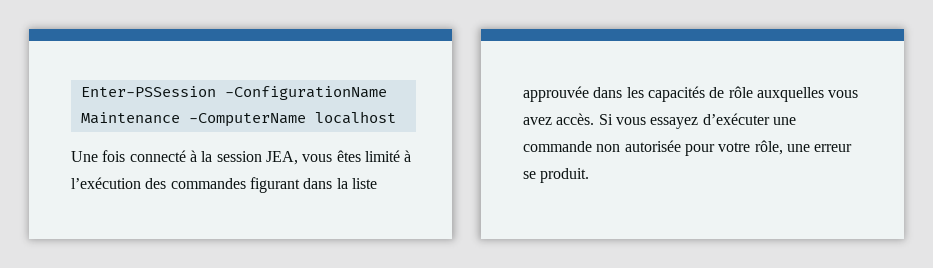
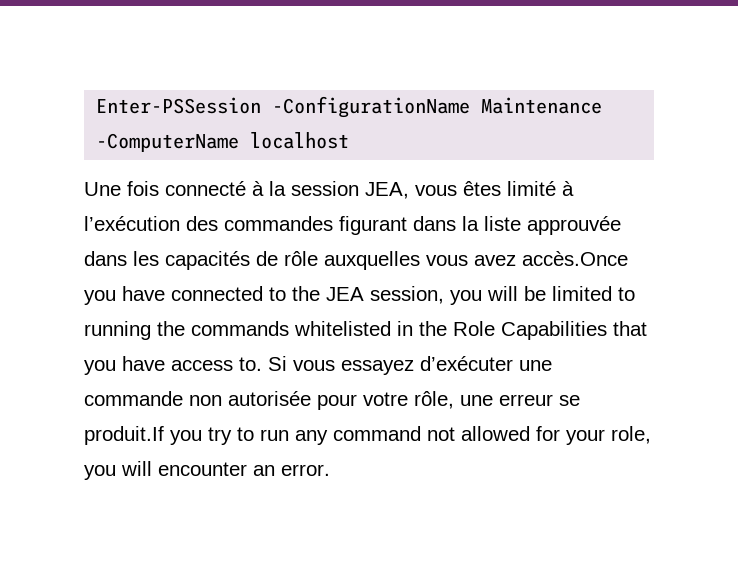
[556,113,595,125] accès. -> [522,251,628,266] [84,286,635,305] [84,321,647,340] [84,356,262,375] accès.Once you have connected to the JEA session, you will be limited to running the commands whitelisted in the Role Capabilities that you have access to.
[540,168,590,183] produit. -> [84,426,651,445] [84,461,330,480] produit.If you try to run any command not allowed for your role, you will encounter an error.

